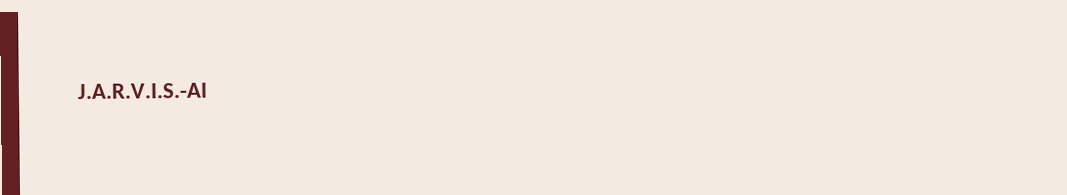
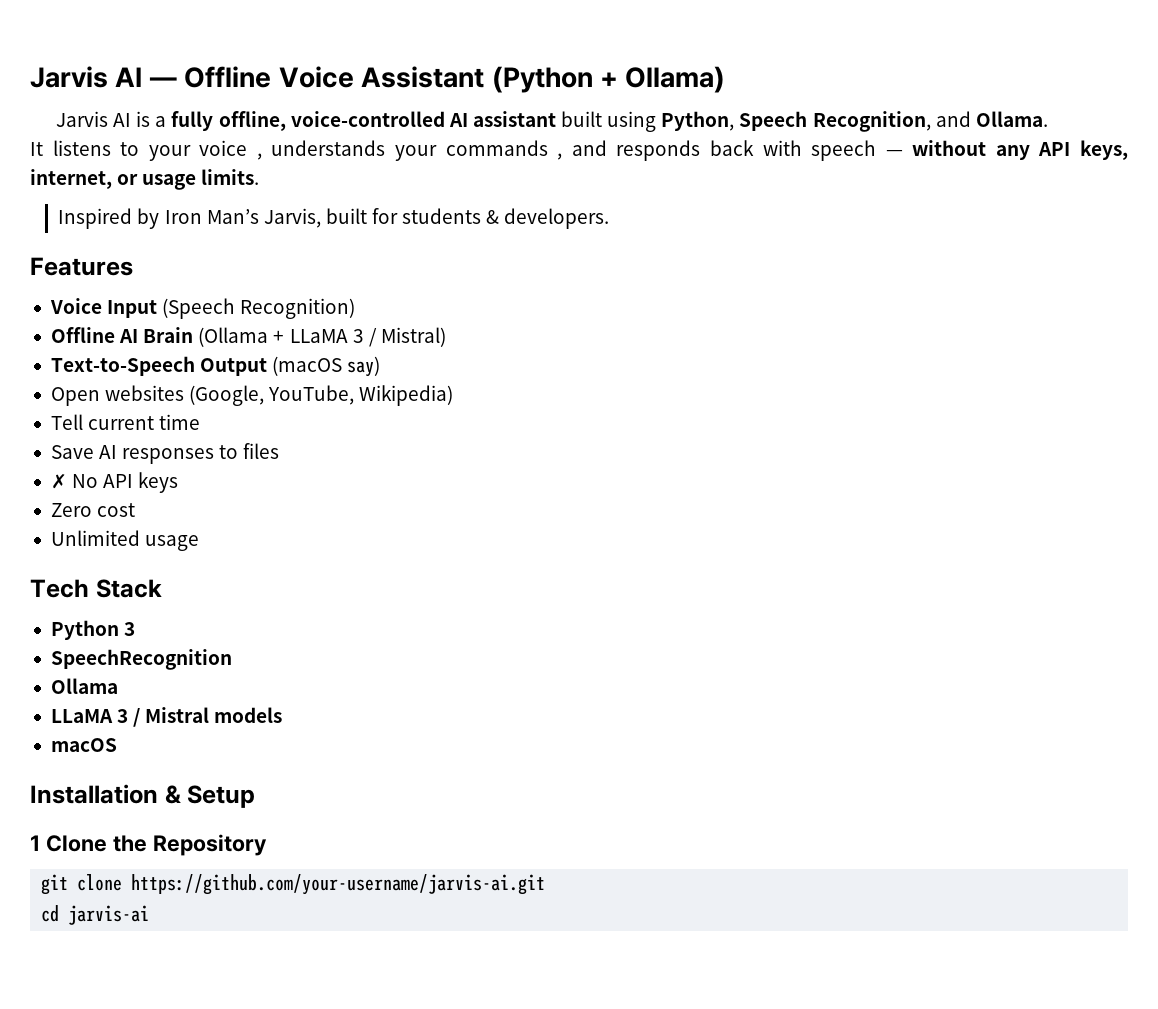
[77,82,207,100] J.A.R.V.I.S.-AI -> [30,66,726,93] [55,111,1048,132] [30,140,1128,161] [30,169,260,190] [58,208,610,229] [30,257,133,276] [49,298,356,319] [50,327,446,347] [50,356,381,377] [50,385,454,406] [50,414,201,430] [50,443,280,464] [50,472,179,493] [50,503,136,517] [50,530,200,551] [30,579,162,598] [50,620,136,640] [50,649,232,670] [50,678,118,694] [50,707,283,727] [50,738,117,752] [30,784,256,808] [30,834,267,856] [41,874,546,895] [41,905,150,925] Jarvis AI — Offline Voice Assistant (Python + Ollama) // Jarvis AI is a fully offline, voice-controlled AI assistant built using Python, Speech Recognition, and Ollama. // It listens to your voice , understands your commands , and responds back with speech — without any API keys, internet, or usage limits. // Inspired by Iron Man’s Jarvis, built for students & developers. // Features // Voice Input (Speech Recognition) // Offline AI Brain (Ollama + LLaMA 3 / Mistral) // Text-to-Speech Output (macOS say) // Open websites (Google, YouTube, Wikipedia) // Tell current time // Save AI responses to files // ✗ No API keys // Zero cost // Unlimited usage // Tech Stack // Python 3 // SpeechRecognition // Ollama // LLaMA 3 / Mistral models // macOS // Installation & Setup // 1 Clone the Repository // git clone https://github.com/your-username/jarvis-ai.git // cd jarvis-ai

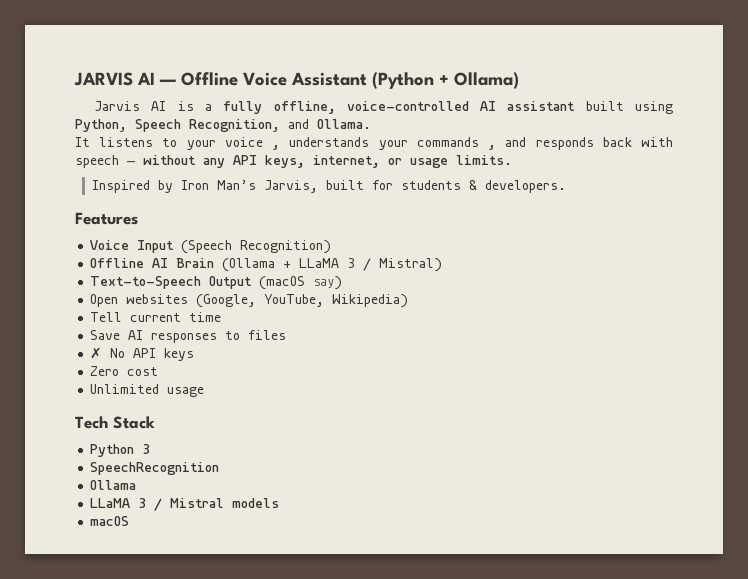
[30,66,108,88] Jarvis -> [74,72,133,86] JARVIS
[30,784,256,808] [30,834,267,856] [41,874,546,895] [41,905,150,925] // Installation & Setup // 1 Clone the Repository // git clone https://github.com/your-username/jarvis-ai.git // cd jarvis-ai -> (130, 521) none

